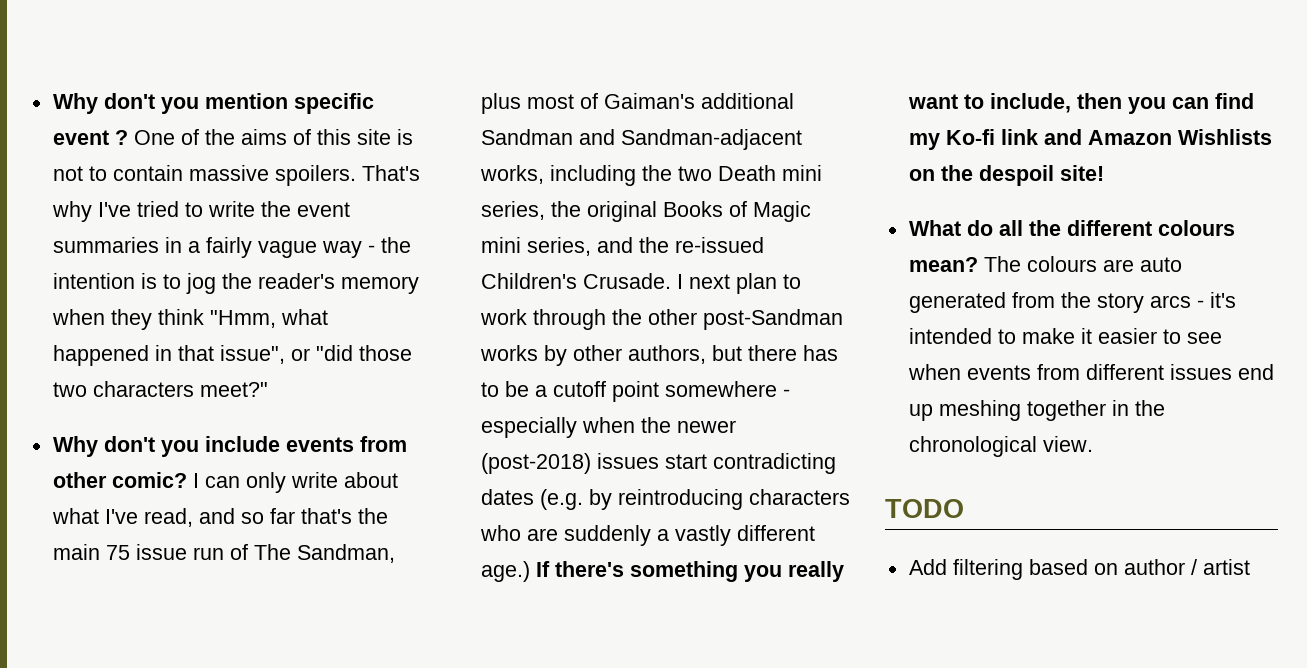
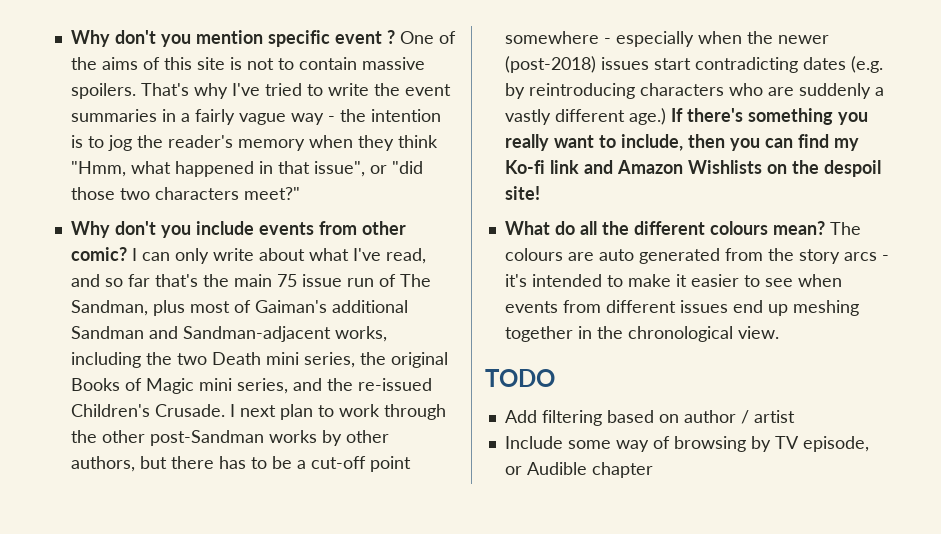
[552,381,606,397] cutoff -> [310,456,366,469] cut-off
(1250, 567) none -> [504,436,869,452] [504,462,653,478] // Include some way of browsing by TV episode, or Audible chapter

